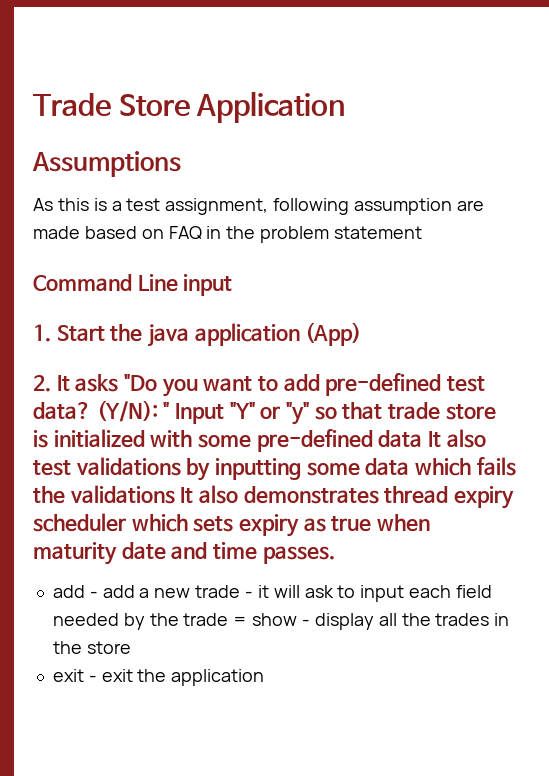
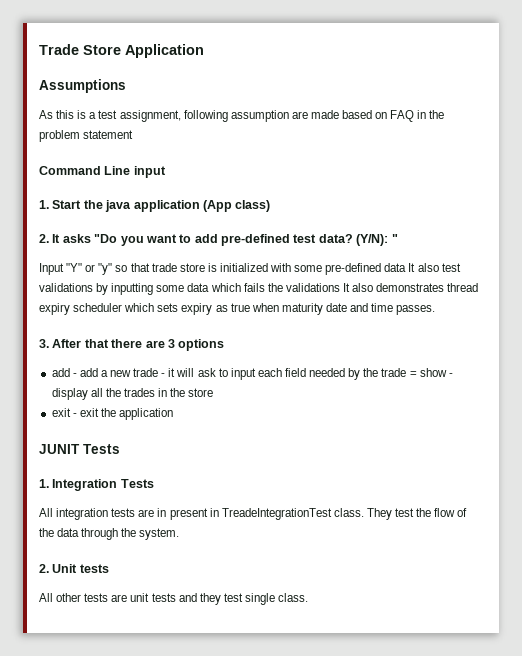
[305,322,362,346] (App) -> [202,200,271,212] (App class)
(170, 410) none -> (398, 238) //
(335, 555) none -> [39,339,225,351] // 3. After that there are 3 options
(265, 677) none -> [39,444,120,454] [39,479,154,491] [39,508,468,520] [39,528,180,540] [39,564,109,573] [39,593,309,605] // JUNIT Tests // 1. Integration Tests // All integration tests are in present in TreadeIntegrationTest class. They test the flow of the data through the system. // 2. Unit tests // All other tests are unit tests and they test single class.

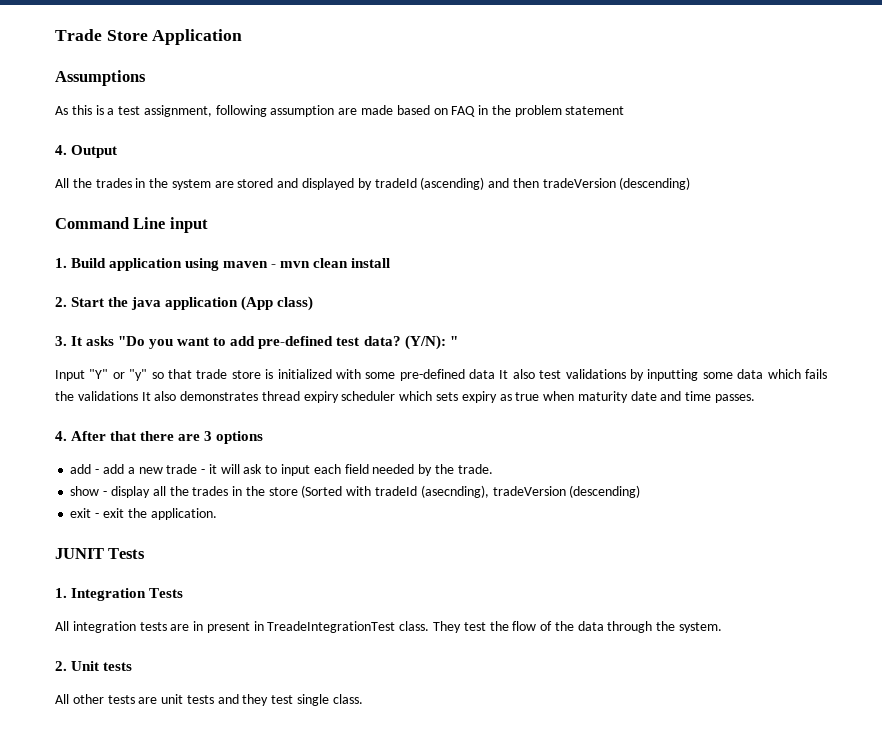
[39,166,166,178] [39,200,49,209] Command Line input // 1. -> [55,145,118,158] [55,177,691,190] [55,217,208,233] [55,258,391,271] [55,297,67,307] 4. Output // All the trades in the system are stored and displayed by tradeId (ascending) and then tradeVersion (descending) // Command Line input // 1. Build application using maven - mvn clean install // 2.
[39,234,49,243] 2. -> [55,336,67,346] 3.
[39,339,49,348] 3. -> [55,431,67,441] 4.
[381,368,417,377] trade = -> [457,464,493,474] trade. //
(214, 392) none -> [301,485,641,498] (Sorted with tradeId (asecnding), tradeVersion (descending)
[119,408,174,420] application -> [150,508,217,520] application.

